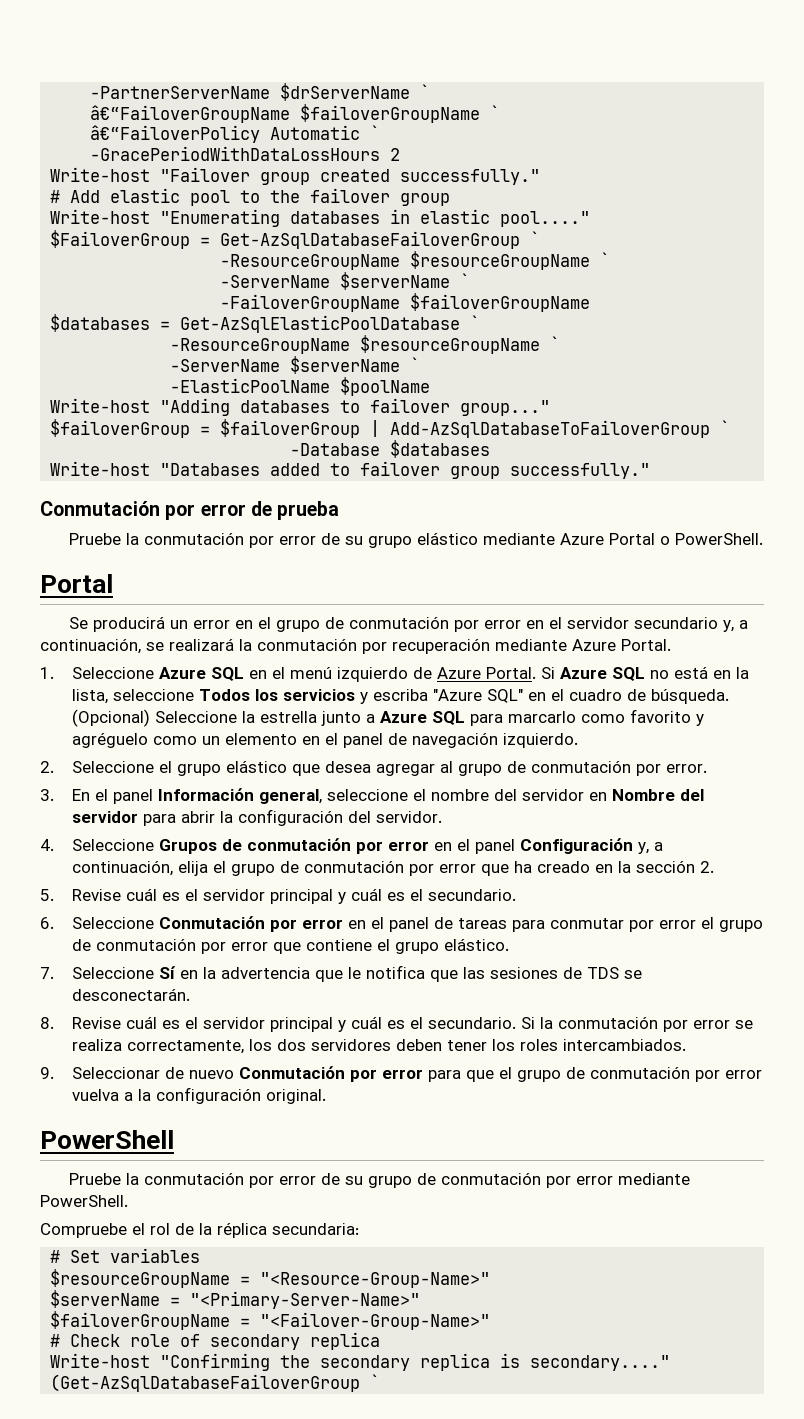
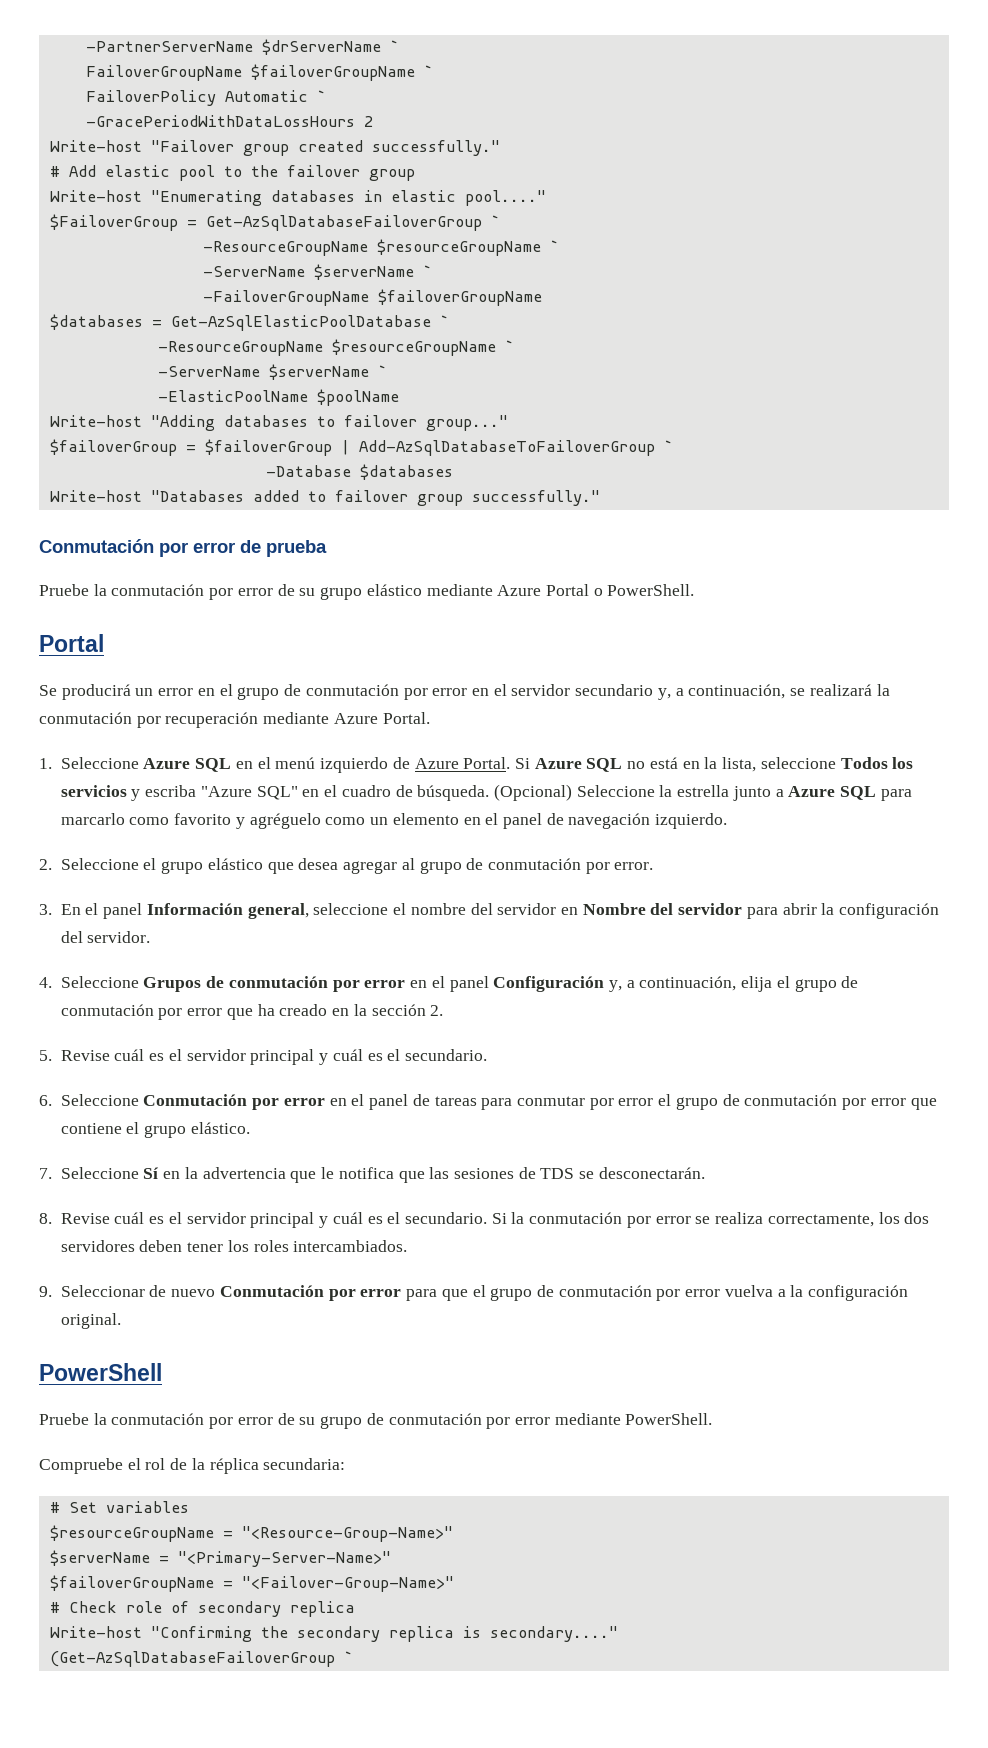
[90,105,291,123] â€“FailoverGroupName -> [85,65,242,81] FailoverGroupName
[90,125,261,143] â€“FailoverPolicy -> [85,90,216,106] FailoverPolicy

